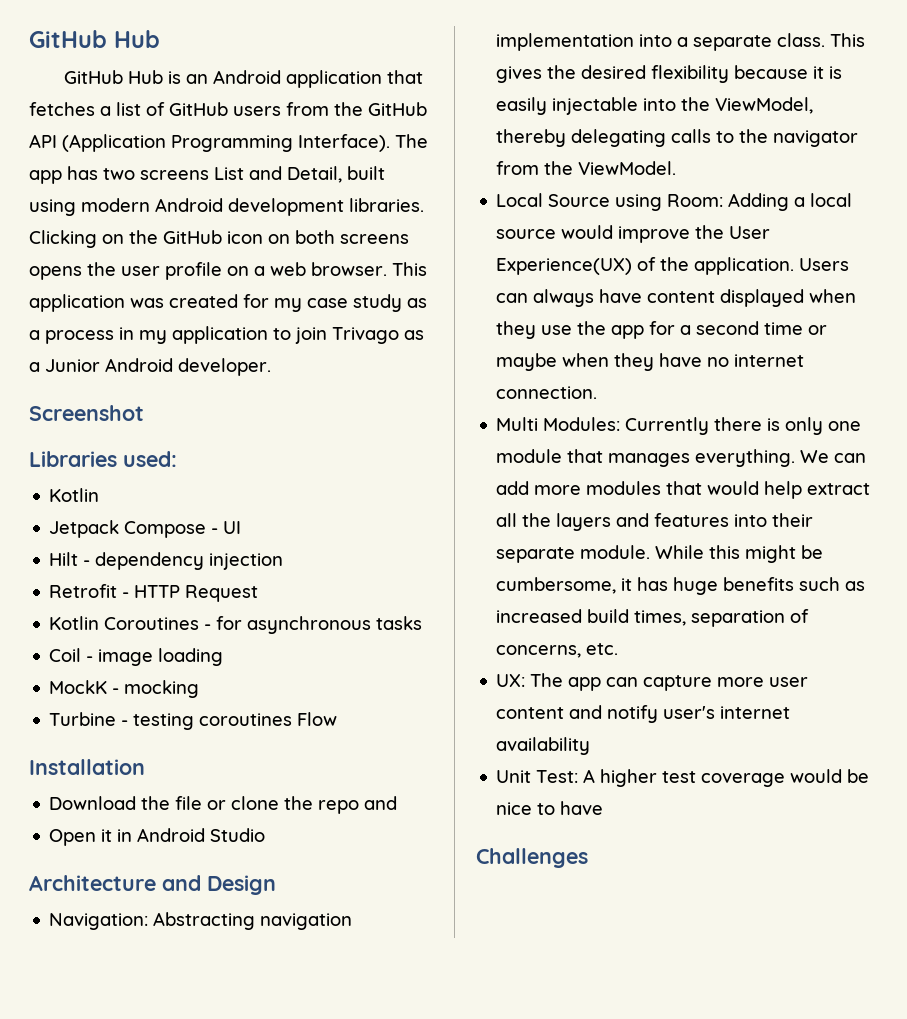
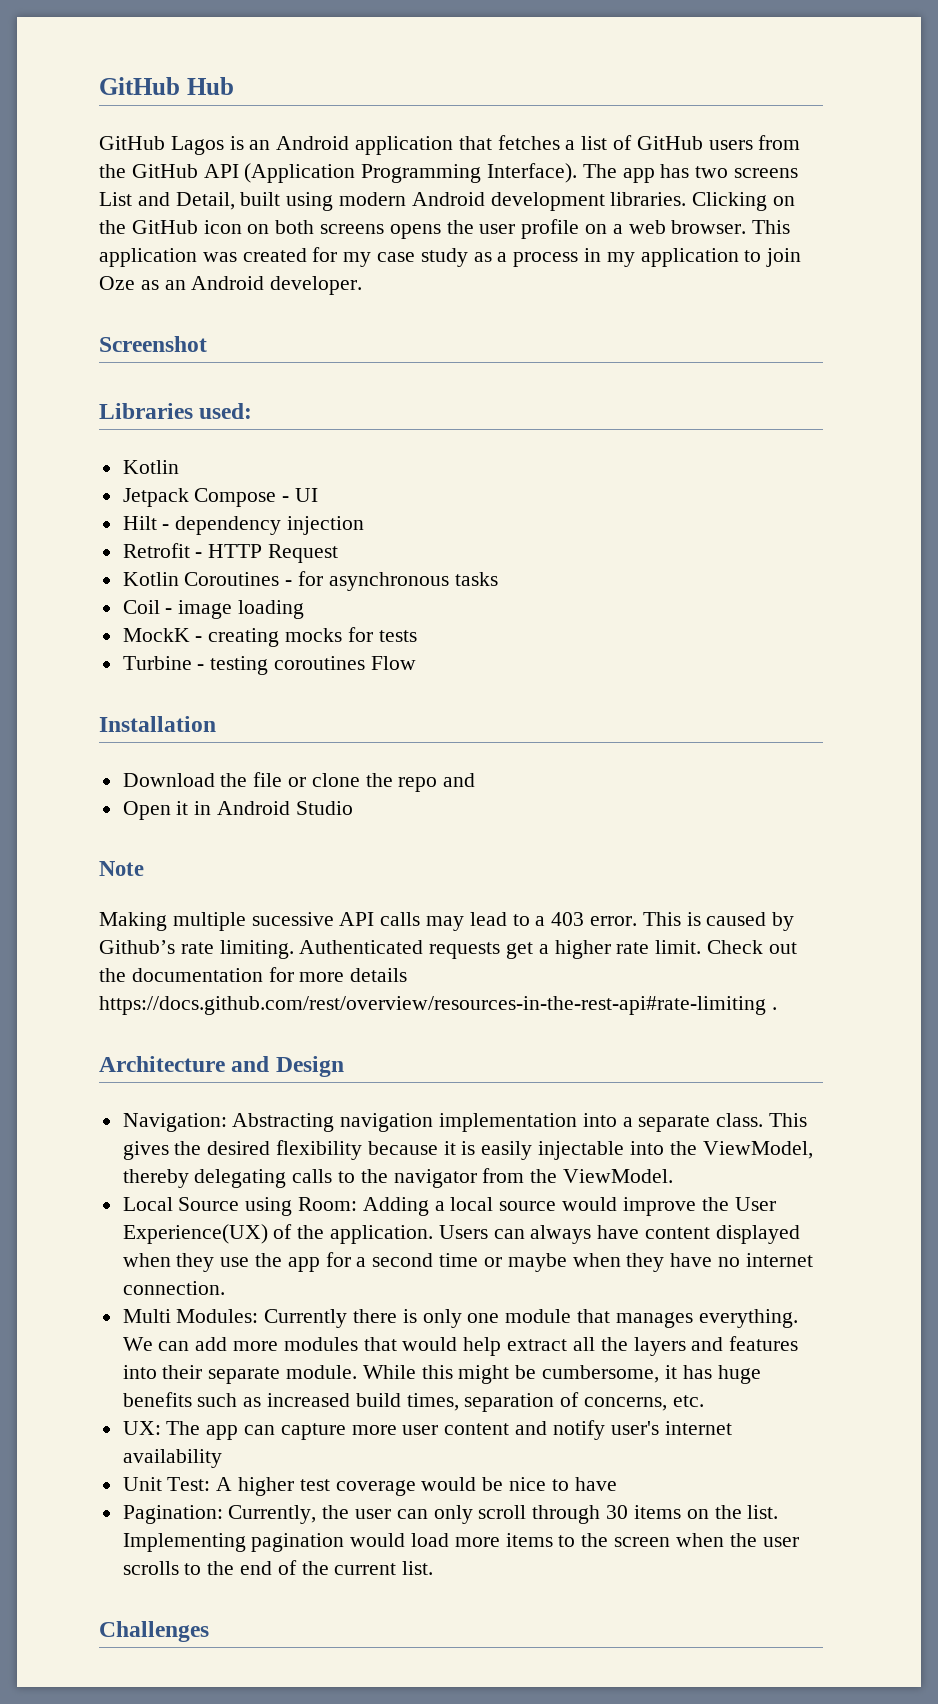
[128,70,164,84] Hub -> [170,136,224,155] Lagos
[332,327,424,344] [29,359,100,372] Trivago as a Junior -> [99,276,186,290] Oze as an
[124,680,200,698] mocking -> [208,627,417,647] creating mocks for tests
(266, 835) none -> [99,861,144,876] [99,912,795,931] [99,940,797,959] [99,967,408,982] [99,996,777,1015] // Note // Making multiple sucessive API calls may lead to a 403 error. This is caused by Github’s rate limiting. Authenticated requests get a higher rate limit. Check out the documentation for more details https://docs.github.com/rest/overview/resources-in-the-rest-api#rate-limiting .
(604, 808) none -> [122,1505,779,1524] [122,1533,799,1552] [122,1560,434,1575] // Pagination: Currently, the user can only scroll through 30 items on the list. Implementing pagination would load more items to the screen when the user scrolls to the end of the current list.

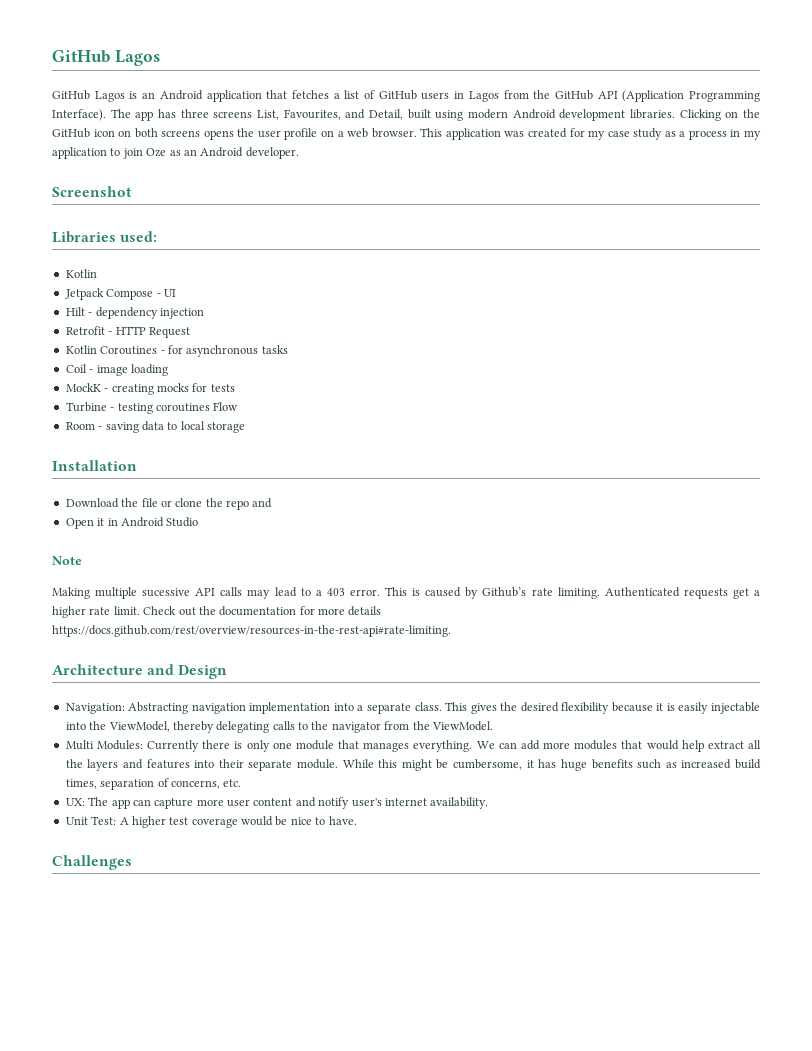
[99,77,234,95] GitHub Hub -> [52,50,160,66] GitHub Lagos
(753, 145) none -> [454,91,499,102] in Lagos
[695,166,799,178] [99,192,132,206] two screens List -> [180,109,341,120] three screens List, Favourites,
(416, 663) none -> [65,421,245,433] // Room - saving data to local storage
[99,996,777,1015] https://docs.github.com/rest/overview/resources-in-the-rest-api#rate-limiting . -> [52,625,451,637] https://docs.github.com/rest/overview/resources-in-the-rest-api#rate-limiting.
[122,1197,776,1216] [122,1224,800,1244] [122,1252,813,1272] [122,1281,225,1295] // Local Source using Room: Adding a local source would improve the User Experience(UX) of the application. Users can always have content displayed when they use the app for a second time or maybe when they have no internet connection. -> (493, 726) none
[122,1449,222,1468] availability -> [430,797,489,809] availability.
[574,1477,617,1491] [122,1505,779,1524] [122,1533,799,1552] [122,1560,434,1575] have // Pagination: Currently, the user can only scroll through 30 items on the list. Implementing pagination would load more items to the screen when the user scrolls to the end of the current list. -> [328,816,357,825] have.

